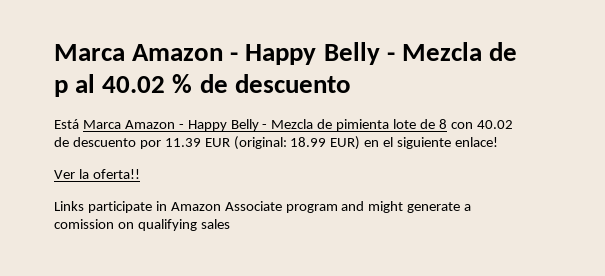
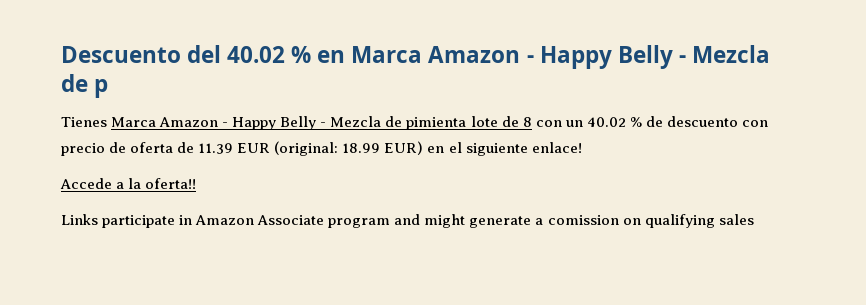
(54, 52) none -> [61,45,346,63] Descuento del 40.02 % en
[75,74,351,93] [54,119,79,129] al 40.02 % de descuento // Está -> [61,117,107,127] // Tienes
[476,120,513,129] [54,137,161,149] 40.02 de descuento por -> [565,116,768,127] [61,142,195,156] un 40.02 % de descuento con precio de oferta de
[54,170,75,179] Ver -> [60,178,125,189] Accede a

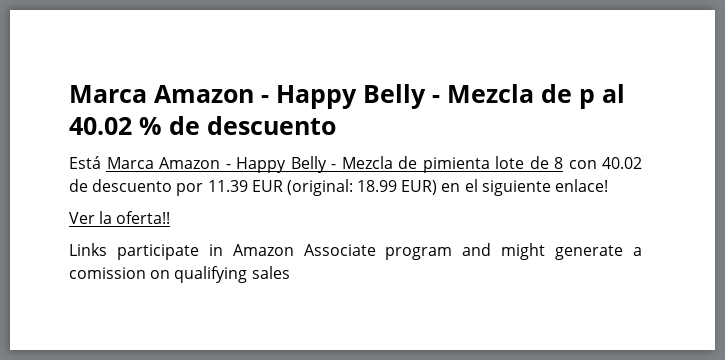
[61,45,346,63] Descuento del 40.02 % en -> (69, 94) none
[61,117,107,127] // Tienes -> [602,84,625,103] [69,116,336,135] [69,156,101,169] al 40.02 % de descuento // Está
[565,116,768,127] [61,142,195,156] un 40.02 % de descuento con precio de oferta de -> [602,157,642,169] [69,179,204,196] 40.02 de descuento por
[60,178,125,189] Accede a -> [69,212,95,224] Ver

